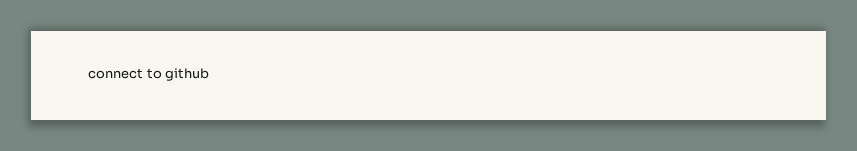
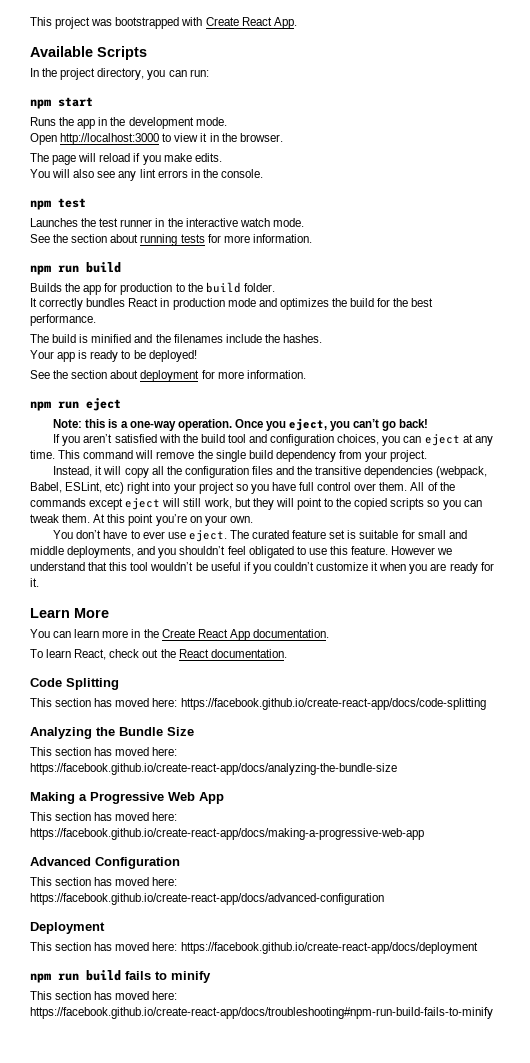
[88,68,210,81] connect to github -> [30,17,297,29] [30,46,147,60] [30,68,209,80] [30,97,93,109] [30,117,227,129] [30,133,283,145] [30,153,222,165] [30,169,263,181] [30,198,86,210] [30,218,304,227] [30,234,312,246] [30,262,121,275] [30,282,275,295] [30,298,434,310] [30,314,96,326] [30,334,322,343] [30,350,197,362] [30,370,306,382] [30,398,121,411] [53,418,429,431] [53,434,493,446] [30,450,428,462] [53,466,488,478] [30,482,455,494] [30,498,482,510] [30,514,253,526] [53,530,467,542] [30,546,453,558] [30,562,494,574] [30,578,39,587] [30,608,109,618] [30,629,329,641] [30,649,287,660] [30,678,119,690] [30,698,486,710] [30,727,194,739] [30,747,178,756] [30,763,397,775] [30,792,224,804] [30,812,178,821] [30,828,424,840] [30,857,180,869] [30,877,178,886] [30,893,384,905] [30,922,105,934] [30,942,478,954] [30,970,211,983] [30,991,178,1000] [30,1007,493,1019] This project was bootstrapped with Create React App. // Available Scripts // In the project directory, you can run: // npm start // Runs the app in the development mode. // Open http://localhost:3000 to view it in the browser. // The page will reload if you make edits. // You will also see any lint errors in the console. // npm test // Launches the test runner in the interactive watch mode. // See the section about running tests for more information. // npm run build // Builds the app for production to the build folder. // It correctly bundles React in production mode and optimizes the build for the best performance. // The build is minified and the filenames include the hashes. // Your app is ready to be deployed! // See the section about deployment for more information. // npm run eject // Note: this is a one-way operation. Once you eject, you can’t go back! // If you aren’t satisfied with the build tool and configuration choices, you can eject at any time. This command will remove the single build dependency from your project. // Instead, it will copy all the configuration files and the transitive dependencies (webpack, Babel, ESLint, etc) right into your project so you have full control over them. All of the commands except eject will still work, but they will point to the copied scripts so you can tweak them. At this point you’re on your own. // You don’t have to ever use eject. The curated feature set is suitable for small and middle deployments, and you shouldn’t feel obligated to use this feature. However we understand that this tool wouldn’t be useful if you couldn’t customize it when you are ready for it. // Learn More // You can learn more in the Create React App documentation. // To learn React, check out the React documentation. // Code Splitting // This section has moved here: https://facebook.github.io/create-react-app/docs/code-splitting // Analyzing the Bundle Size // This section has moved here: https://facebook.github.io/create-react-app/docs/analyzing-the-bundle-size // Making a Progressive Web App // This section has moved here: https://facebook.github.io/create-react-app/docs/making-a-progressive-web-app // Advanced Configuration // This section has moved here: https://facebook.github.io/create-react-app/docs/advanced-configuration // Deployment // This section has moved here: https://facebook.github.io/create-react-app/docs/deployment // npm run build fails to minify // This section has moved here: https://facebook.github.io/create-react-app/docs/troubleshooting#npm-run-build-fails-to-minify

